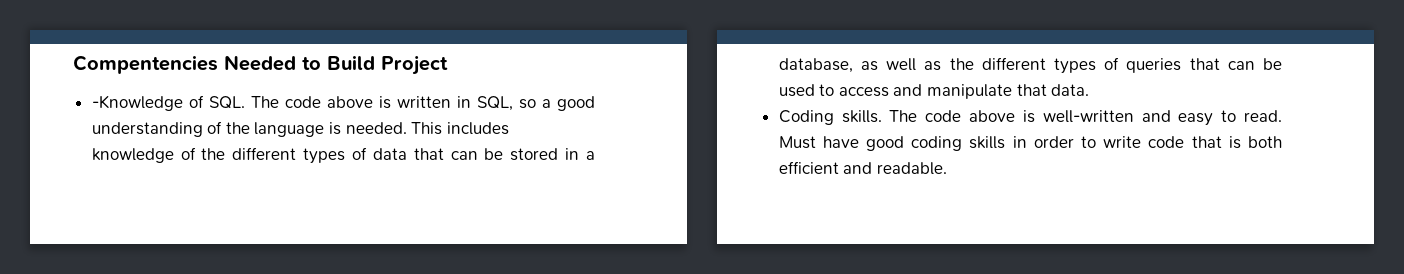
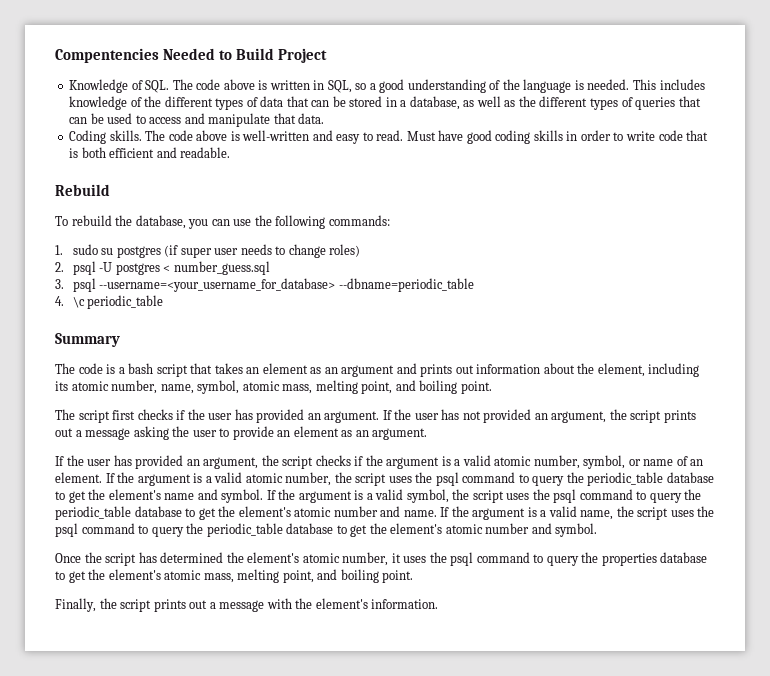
[91,95,183,111] -Knowledge -> [69,79,129,93] Knowledge
(947, 168) none -> [55,184,110,196] [55,215,390,229] [55,244,361,258] [55,261,270,275] [55,278,474,292] [55,295,164,309] [55,333,120,347] [55,363,700,377] [55,380,492,394] [55,409,696,423] [55,426,428,440] [55,455,704,469] [55,472,714,486] [55,489,702,503] [55,506,715,520] [55,523,598,537] [55,552,708,566] [55,569,414,583] [55,598,439,612] // Rebuild // To rebuild the database, you can use the following commands: // 1. sudo su postgres (if super user needs to change roles) // 2. psql -U postgres < number_guess.sql // 3. psql --username=<your_username_for_database> --dbname=periodic_table // 4. \c periodic_table // Summary // The code is a bash script that takes an element as an argument and prints out information about the element, including its atomic number, name, symbol, atomic mass, melting point, and boiling point. // The script first checks if the user has provided an argument. If the user has not provided an argument, the script prints out a message asking the user to provide an element as an argument. // If the user has provided an argument, the script checks if the argument is a valid atomic number, symbol, or name of an element. If the argument is a valid atomic number, the script uses the psql command to query the periodic_table database to get the element's name and symbol. If the argument is a valid symbol, the script uses the psql command to query the periodic_table database to get the element's atomic number and name. If the argument is a valid name, the script uses the psql command to query the periodic_table database to get the element's atomic number and symbol. // Once the script has determined the element's atomic number, it uses the psql command to query the properties database to get the element's atomic mass, melting point, and boiling point. // Finally, the script prints out a message with the element's information.

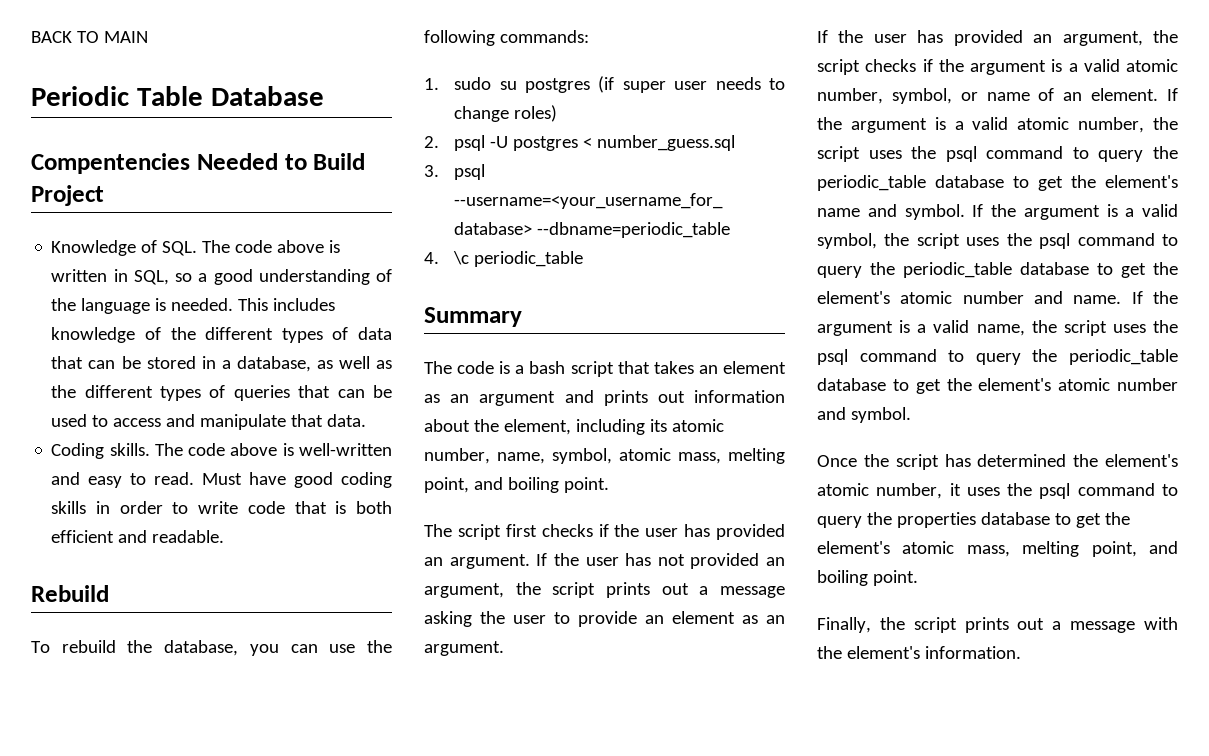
(55, 55) none -> [31,31,148,43] [31,86,324,106] BACK TO MAIN // Periodic Table Database //

